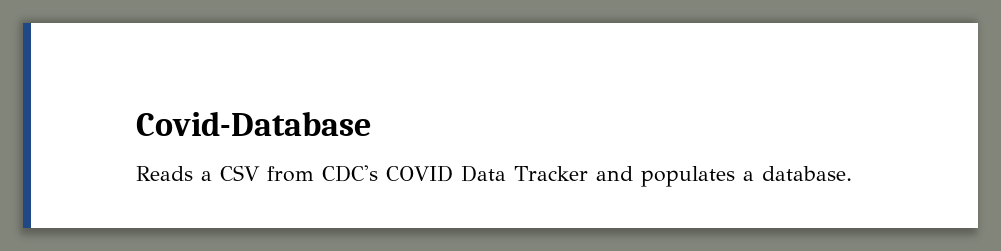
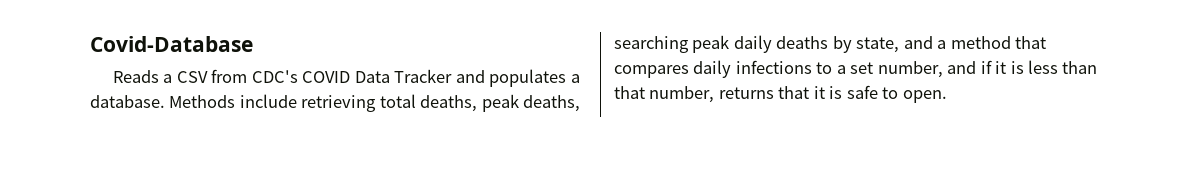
(852, 173) none -> [169,94,581,112] [614,35,1047,53] [614,60,1098,78] [614,85,947,103] Methods include retrieving total deaths, peak deaths, searching peak daily deaths by state, and a method that compares daily infections to a set number, and if it is less than that number, returns that it is safe to open.

